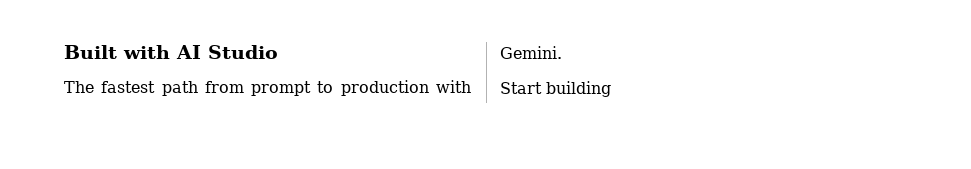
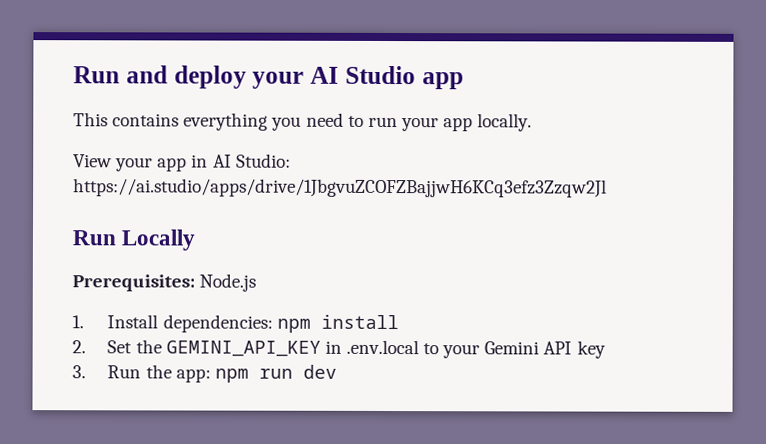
[64,45,278,59] [64,80,471,96] [500,46,562,59] [500,81,611,97] Built with AI Studio // The fastest path from prompt to production with Gemini. // Start building -> [73,65,464,90] [73,112,533,132] [73,153,291,172] [73,178,607,198] [72,229,196,251] [72,273,257,292] [72,314,399,333] [72,339,606,359] [72,364,337,383] Run and deploy your AI Studio app // This contains everything you need to run your app locally. // View your app in AI Studio: https://ai.studio/apps/drive/1JbgvuZCOFZBajjwH6KCq3efz3Zzqw2Jl // Run Locally // Prerequisites: Node.js // 1. Install dependencies: npm install // 2. Set the GEMINI_API_KEY in .env.local to your Gemini API key // 3. Run the app: npm run dev

